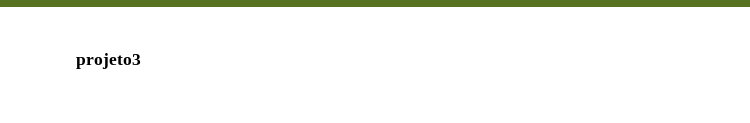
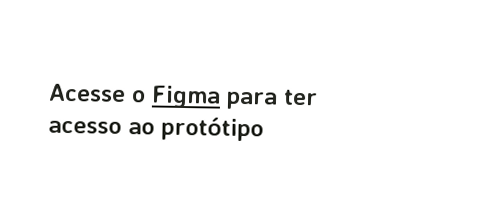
[76,53,141,69] projeto3 -> [48,83,318,110] [48,116,264,142] Acesse o Figma para ter acesso ao protótipo

